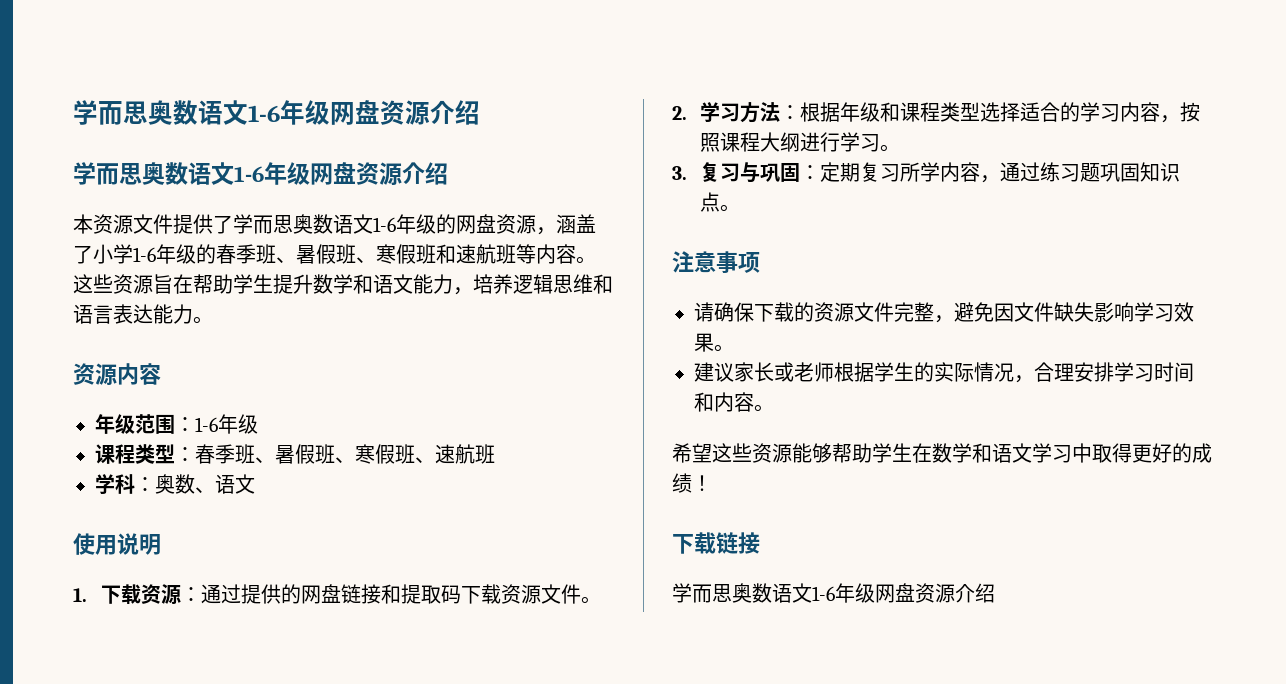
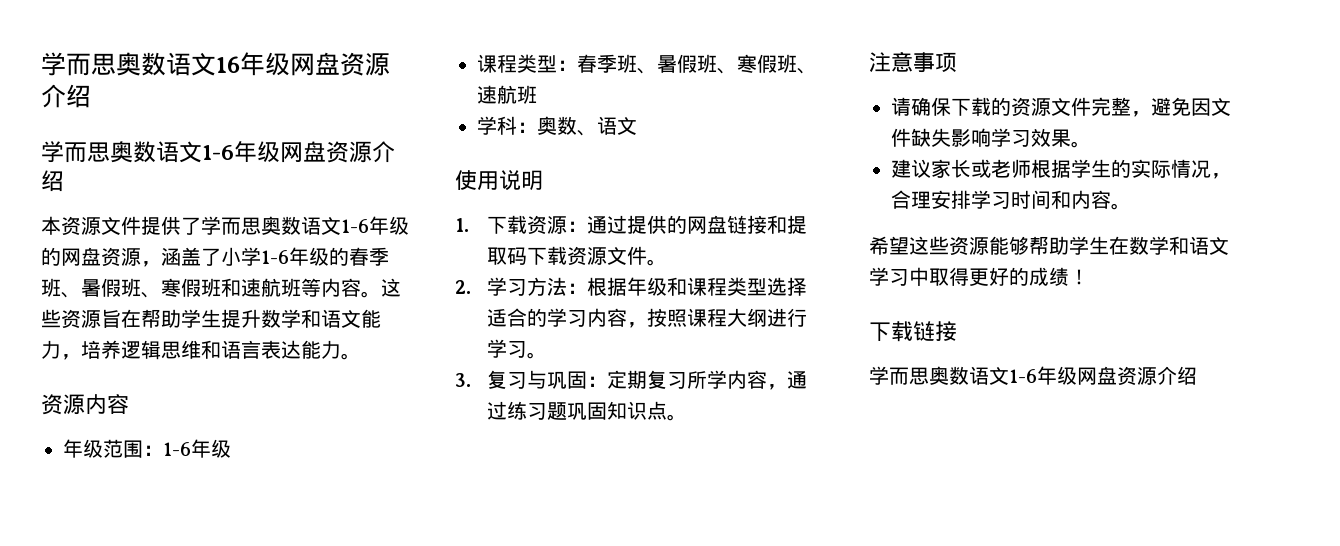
[73,100,280,125] 学而思奥数语文1-6 -> [41,52,240,76] 学而思奥数语文16

